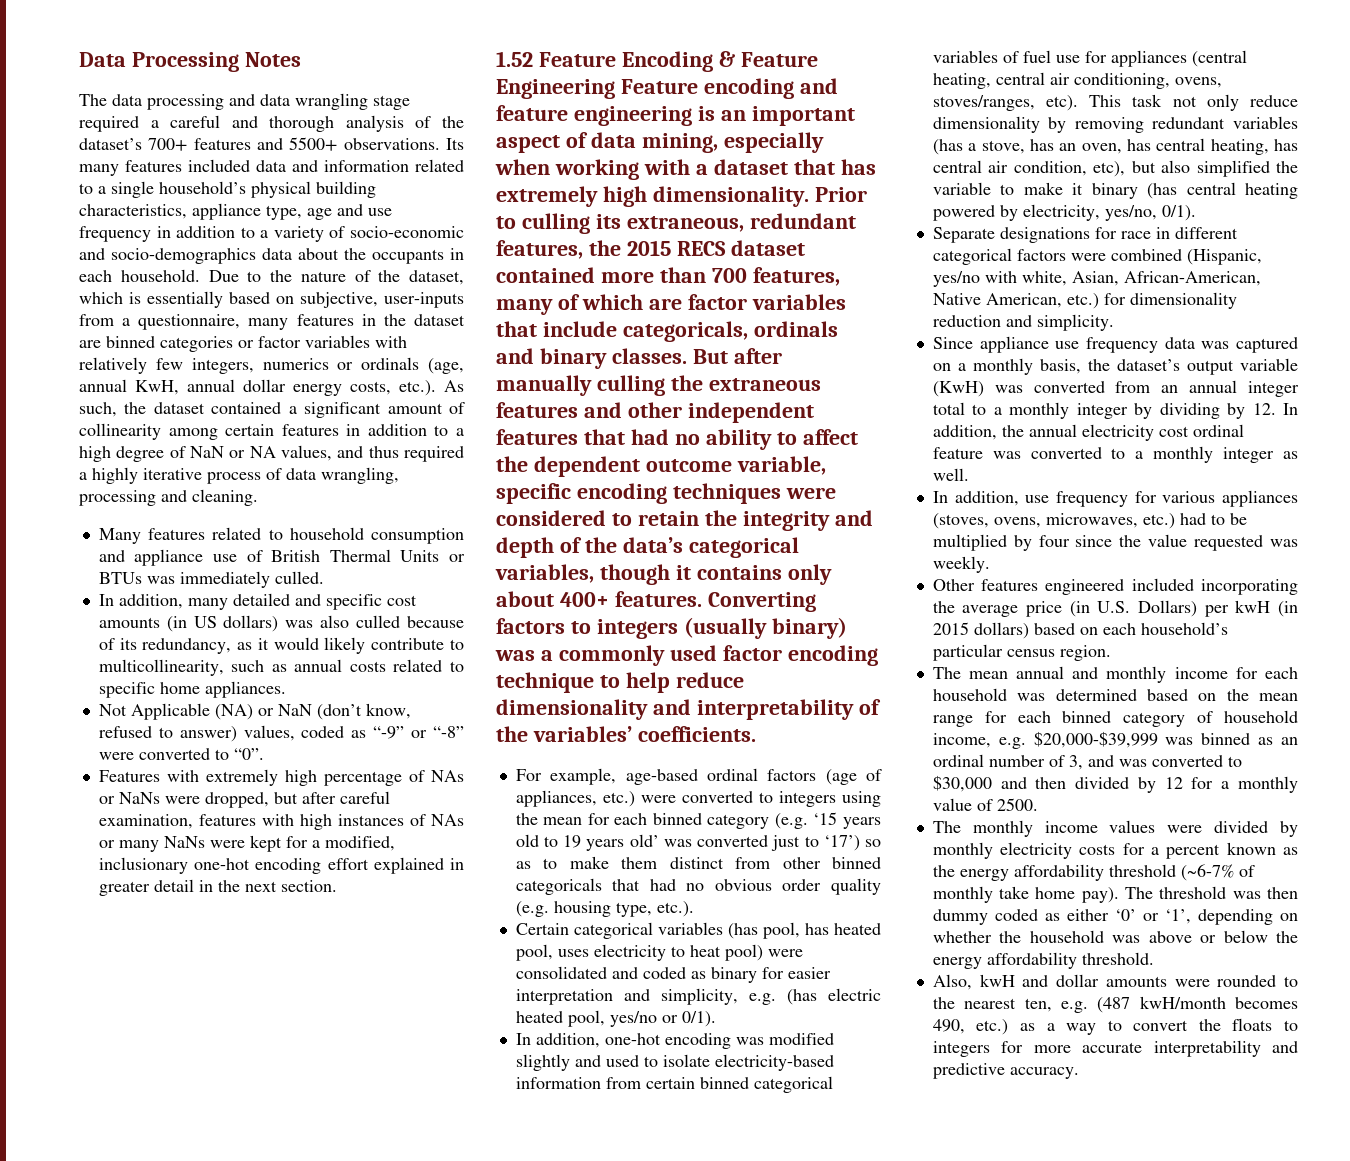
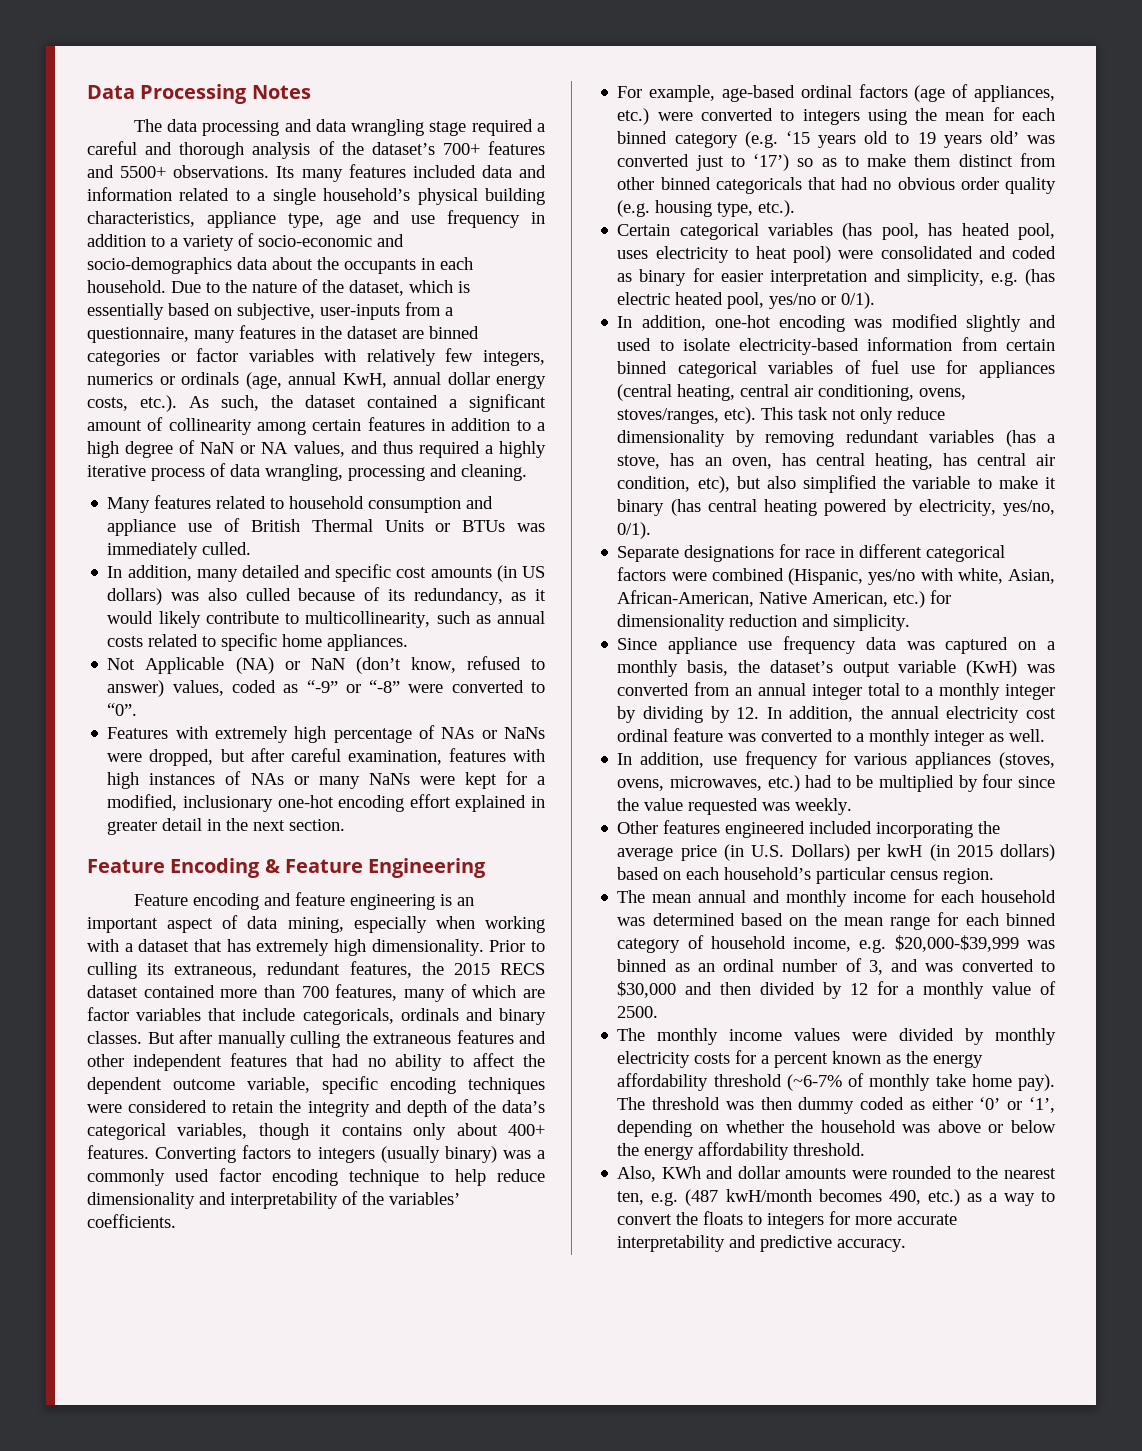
[496,51,533,67] 1.52 -> (346, 825) none
(615, 89) none -> (487, 868) //
[979,974,1015,987] kwH -> [661,1166,701,1179] KWh

